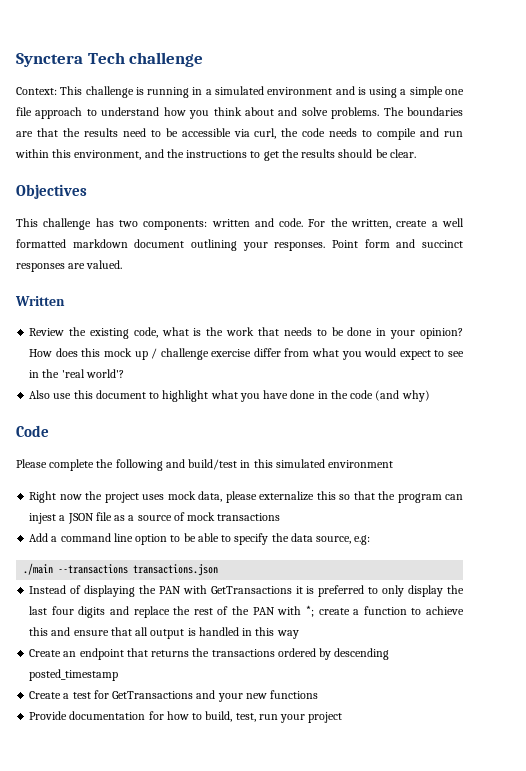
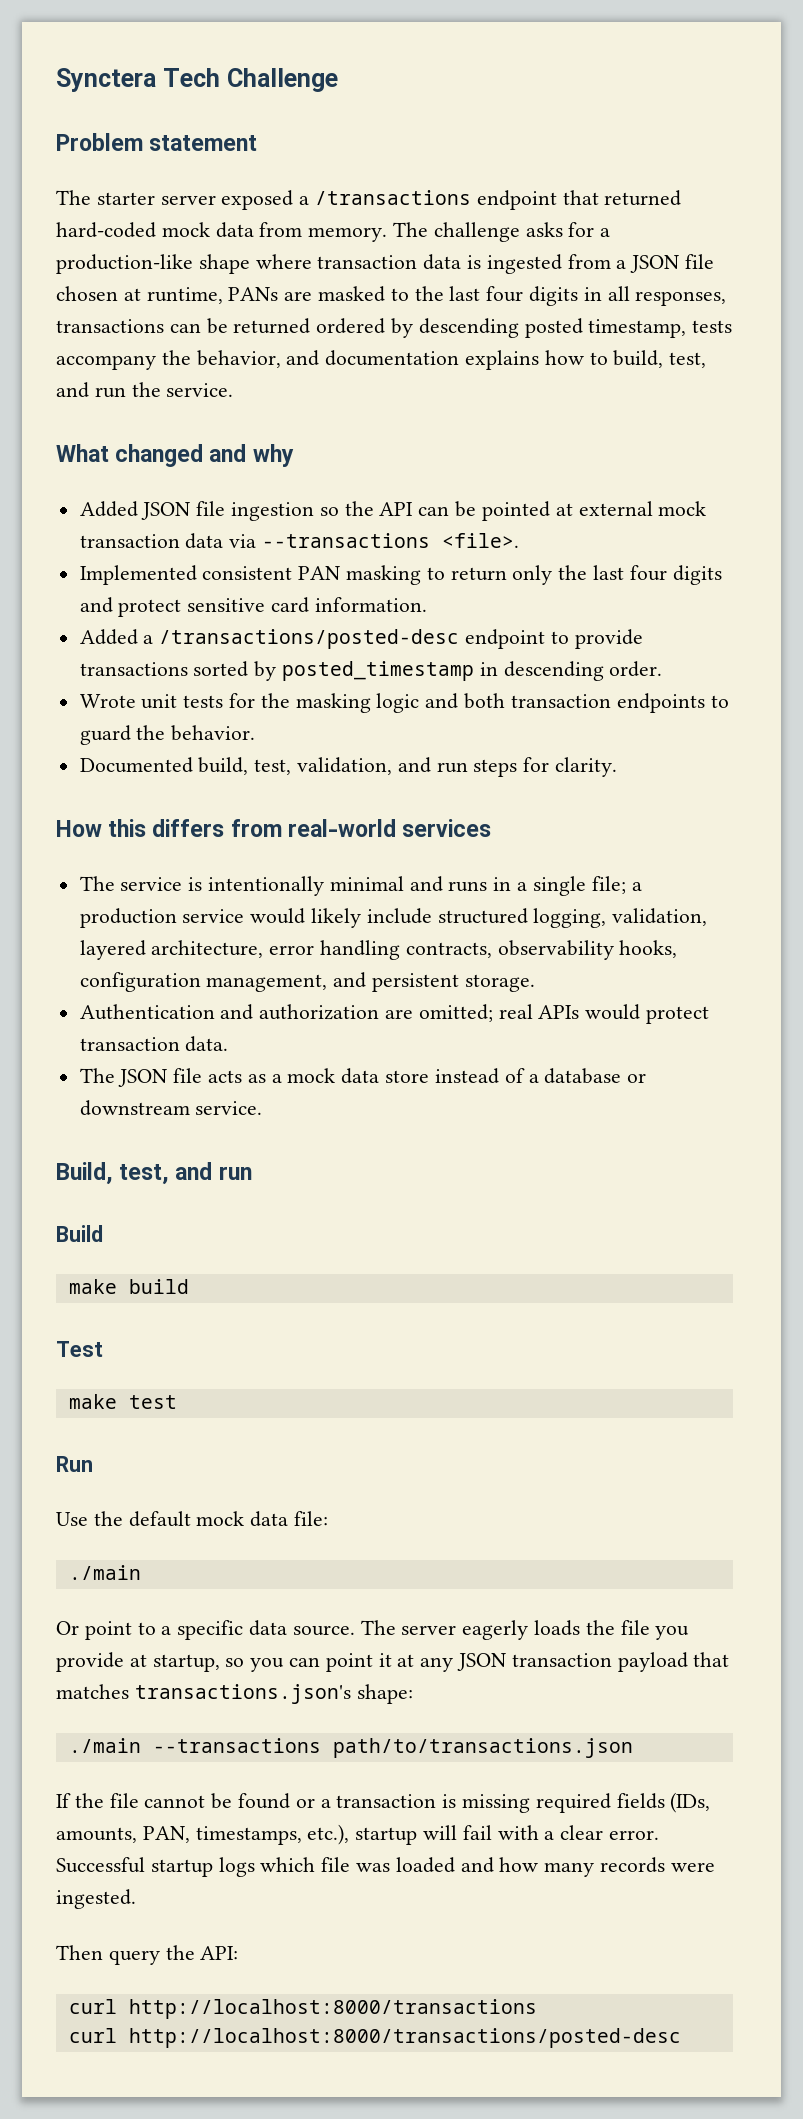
[129,52,204,67] [16,86,464,98] [16,107,464,119] [16,128,463,140] [15,149,416,161] [16,184,87,199] [16,218,465,230] [16,239,464,251] [16,260,123,272] [15,296,65,306] [29,327,464,339] [29,348,464,360] [29,369,124,378] [29,390,430,402] [16,425,49,437] [16,459,394,471] [29,491,463,503] [29,512,281,524] [29,533,371,545] [23,563,219,576] [29,585,444,597] challenge // Context: This challenge is running in a simulated environment and is using a simple one file approach to understand how you think about and solve problems. The boundaries are that the results need to be accessible via curl, the code needs to compile and run within this environment, and the instructions to get the results should be clear. // Objectives // This challenge has two components: written and code. For the written, create a well formatted markdown document outlining your responses. Point form and succinct responses are valued. // Written // Review the existing code, what is the work that needs to be done in your opinion? How does this mock up / challenge exercise differ from what you would expect to see in the 'real world'? // Also use this document to highlight what you have done in the code (and why) // Code // Please complete the following and build/test in this simulated environment // Right now the project uses mock data, please externalize this so that the program can injest a JSON file as a source of mock transactions // Add a command line option to be able to specify the data source, e.g: // ./main --transactions transactions.json // Instead of displaying the PAN with GetTransactions it is preferred to only display -> [226,68,338,92] [56,133,258,151] [56,190,682,210] [56,222,611,242] [56,254,715,274] [56,286,727,306] [56,318,733,338] [56,350,707,370] [56,382,234,398] [56,444,294,467] [79,501,707,521] [79,533,520,549] [79,565,553,585] Challenge // Problem statement // The starter server exposed a /transactions endpoint that returned hard-coded mock data from memory. The challenge asks for a production-like shape where transaction data is ingested from a JSON file chosen at runtime, PANs are masked to the last four digits in all responses, transactions can be returned ordered by descending posted timestamp, tests accompany the behavior, and documentation explains how to build, test, and run the service. // What changed and why // Added JSON file ingestion so the API can be pointed at external mock transaction data via --transactions <file>. // Implemented consistent PAN masking to return only
[133,605,465,618] [29,627,299,639] [29,648,390,660] [29,669,119,681] [29,690,319,702] [29,711,343,723] replace the rest of the PAN with *; create a function to achieve this and ensure that all output is handled in this way // Create an endpoint that returns the transactions ordered by descending posted_timestamp // Create a test for GetTransactions and your new functions // Provide documentation for how to build, test, run your project -> [118,597,427,617] [79,629,643,649] [79,661,663,681] [79,693,729,713] [79,725,256,745] [79,757,618,777] [56,819,492,837] [79,876,642,896] [79,908,708,928] [79,940,678,960] [79,972,535,992] [79,1004,710,1024] [79,1036,229,1052] [79,1068,647,1087] [79,1100,263,1116] [56,1162,252,1185] [56,1225,103,1242] [68,1279,189,1294] [56,1341,103,1357] [68,1394,177,1409] [56,1456,93,1472] [56,1511,329,1527] [68,1565,141,1580] [56,1620,690,1640] [56,1652,730,1672] [56,1684,413,1704] [68,1738,633,1758] [56,1792,711,1813] [56,1824,660,1845] [56,1857,715,1877] [56,1889,136,1909] [56,1945,239,1965] [68,1999,537,2019] [68,2028,681,2048] protect sensitive card information. // Added a /transactions/posted-desc endpoint to provide transactions sorted by posted_timestamp in descending order. // Wrote unit tests for the masking logic and both transaction endpoints to guard the behavior. // Documented build, test, validation, and run steps for clarity. // How this differs from real-world services // The service is intentionally minimal and runs in a single file; a production service would likely include structured logging, validation, layered architecture, error handling contracts, observability hooks, configuration management, and persistent storage. // Authentication and authorization are omitted; real APIs would protect transaction data. // The JSON file acts as a mock data store instead of a database or downstream service. // Build, test, and run // Build // make build // Test // make test // Run // Use the default mock data file: // ./main // Or point to a specific data source. The server eagerly loads the file you provide at startup, so you can point it at any JSON transaction payload that matches transactions.json's shape: // ./main --transactions path/to/transactions.json // If the file cannot be found or a transaction is missing required fields (IDs, amounts, PAN, timestamps, etc.), startup will fail with a clear error. Successful startup logs which file was loaded and how many records were ingested. // Then query the API: // curl http://localhost:8000/transactions // curl http://localhost:8000/transactions/posted-desc

